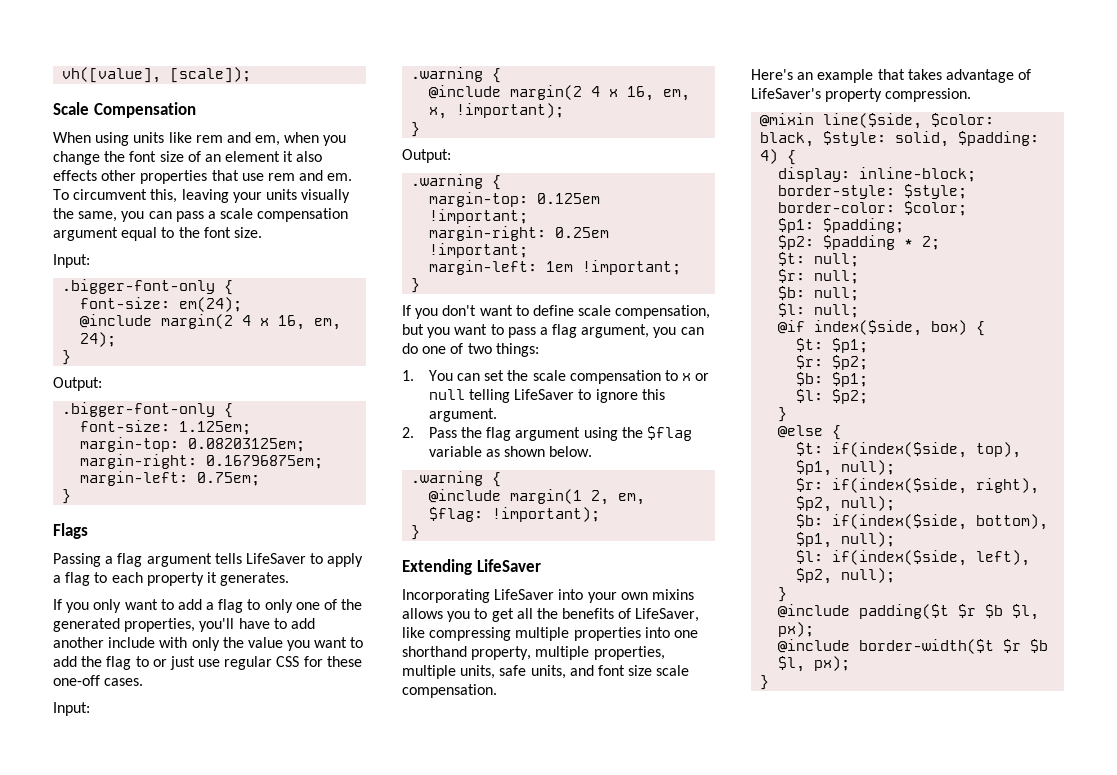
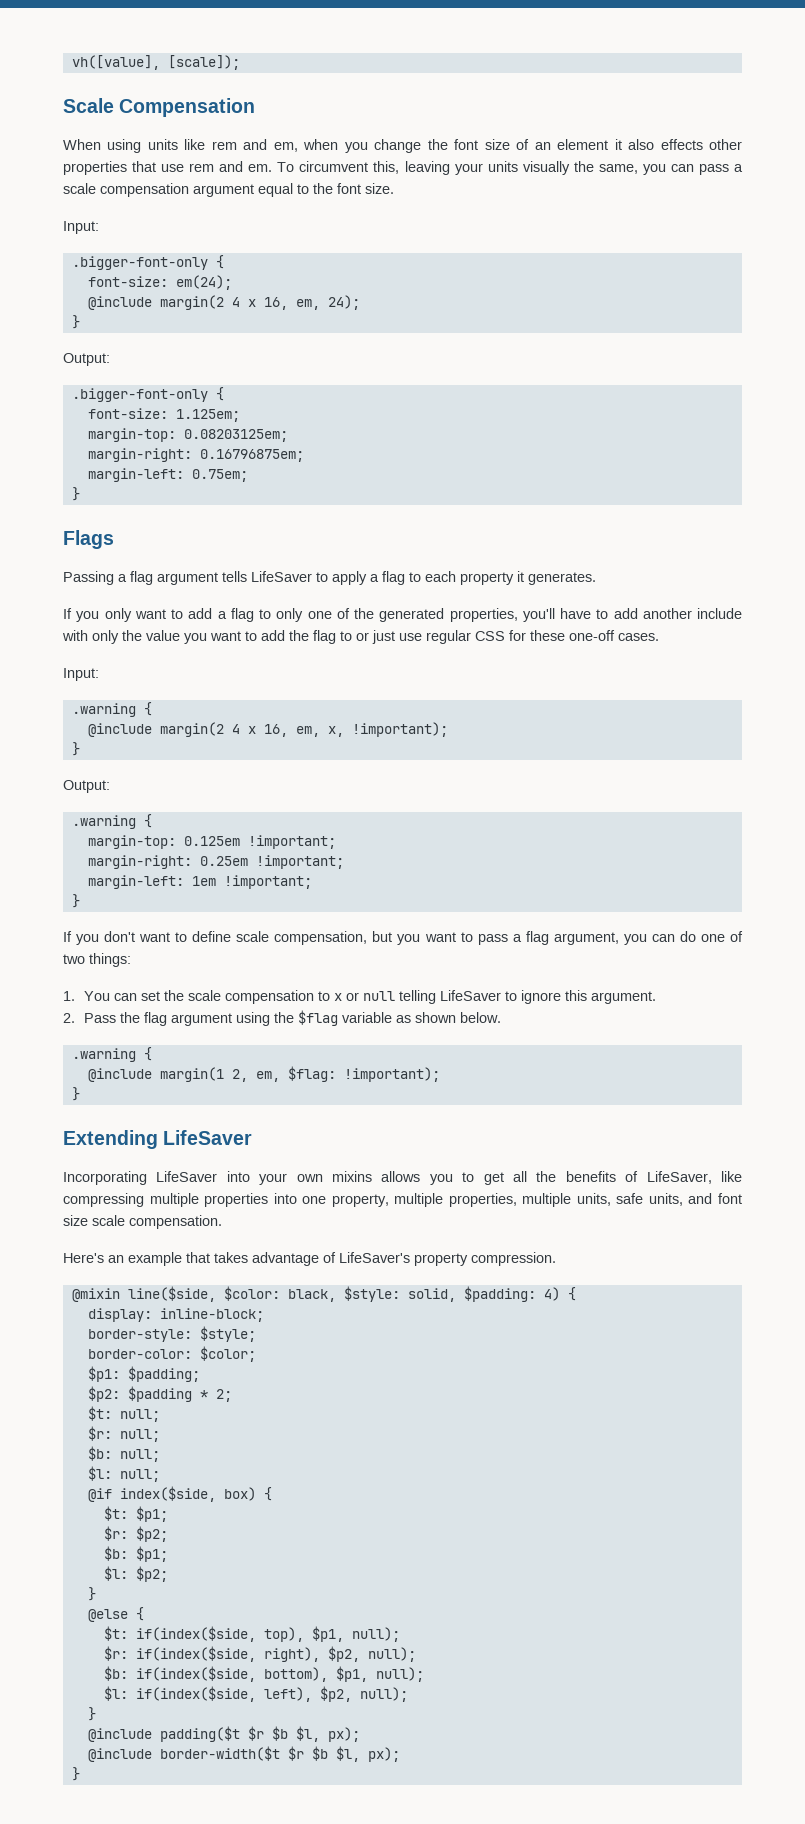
[402,646,467,657] shorthand -> (327, 1200) none

